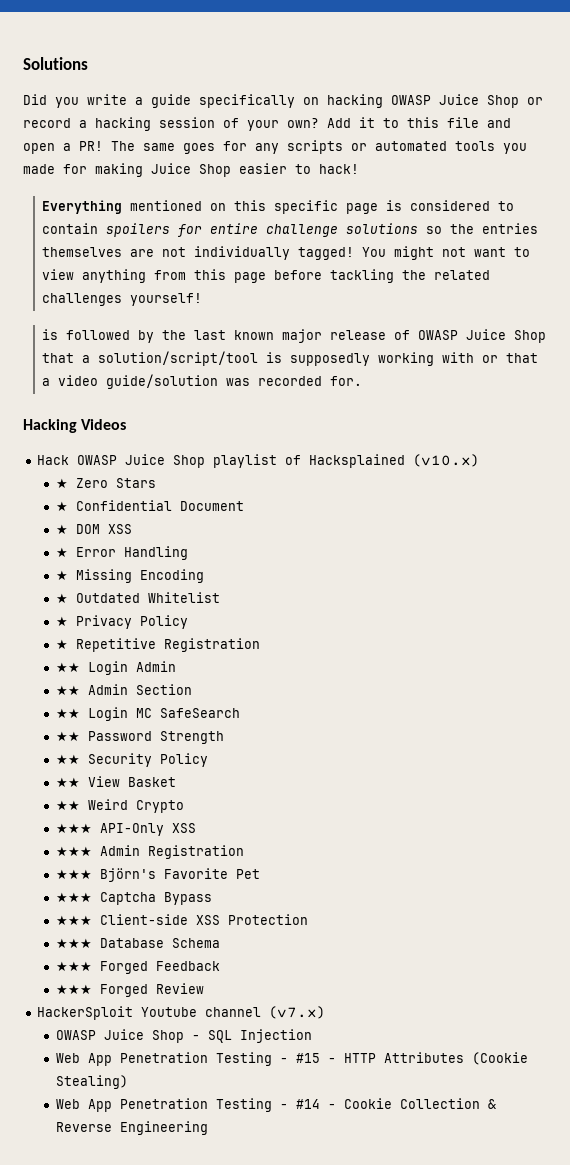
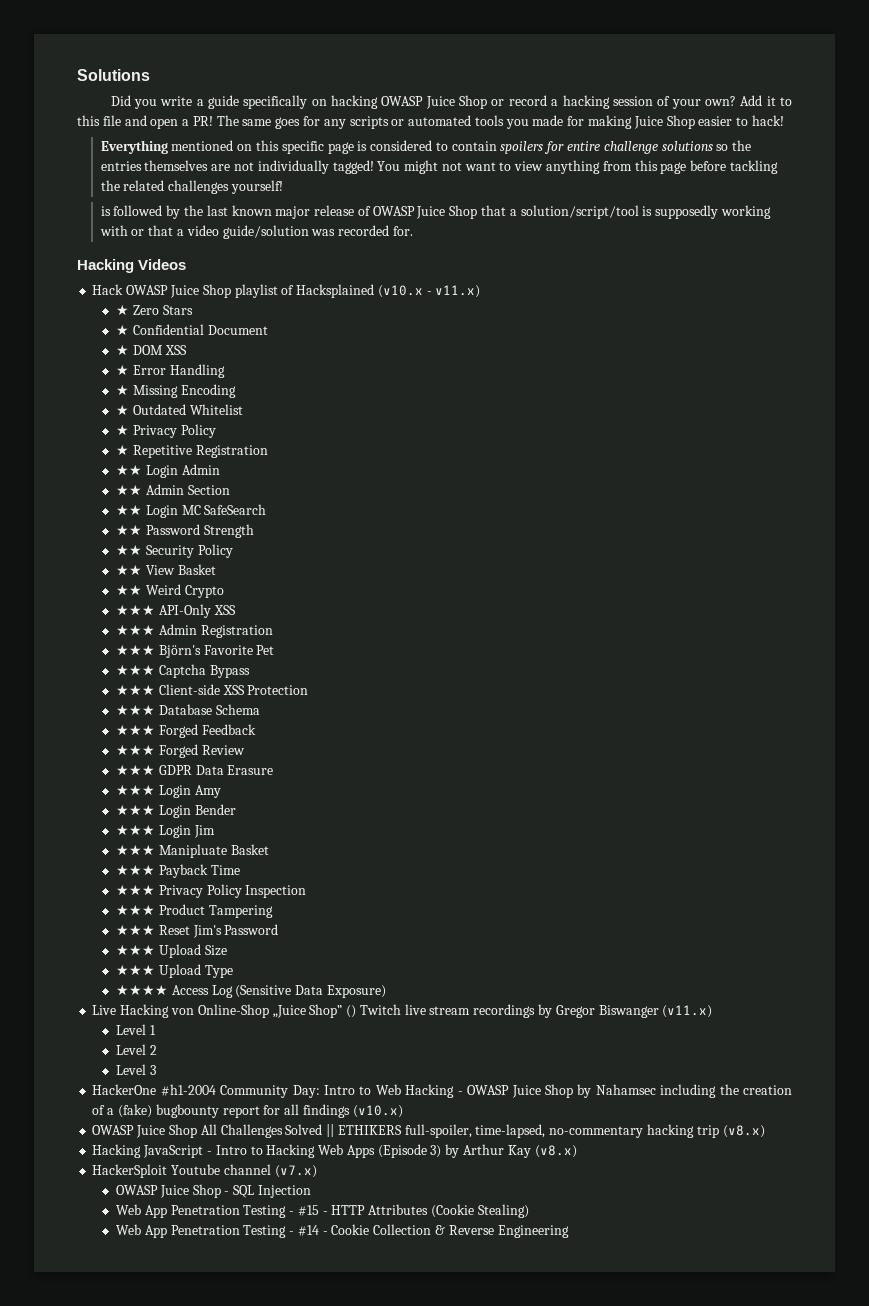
[413,454,480,467] (v10.x) -> [377,285,481,298] (v10.x - v11.x)
(205, 988) none -> [116,764,274,776] [116,784,221,798] [116,804,236,818] [116,824,215,838] [116,844,269,858] [116,864,240,878] [116,884,307,898] [116,904,273,918] [116,924,279,938] [116,944,227,958] [116,964,233,978] [116,984,386,998] [92,1004,713,1018] [116,1024,156,1035] [116,1044,157,1055] [116,1064,156,1075] [92,1084,793,1098] [92,1104,403,1118] [92,1124,765,1138] [92,1144,577,1158] // ★★★ GDPR Data Erasure // ★★★ Login Amy // ★★★ Login Bender // ★★★ Login Jim // ★★★ Manipluate Basket // ★★★ Payback Time // ★★★ Privacy Policy Inspection // ★★★ Product Tampering // ★★★ Reset Jim's Password // ★★★ Upload Size // ★★★ Upload Type // ★★★★ Access Log (Sensitive Data Exposure) // Live Hacking von Online-Shop „Juice Shop” () Twitch live stream recordings by Gregor Biswanger (v11.x) // Level 1 // Level 2 // Level 3 // HackerOne #h1-2004 Community Day: Intro to Web Hacking - OWASP Juice Shop by Nahamsec including the creation of a (fake) bugbounty report for all findings (v10.x) // OWASP Juice Shop All Challenges Solved || ETHIKERS full-spoiler, time-lapsed, no-commentary hacking trip (v8.x) // Hacking JavaScript - Intro to Hacking Web Apps (Episode 3) by Arthur Kay (v8.x)

